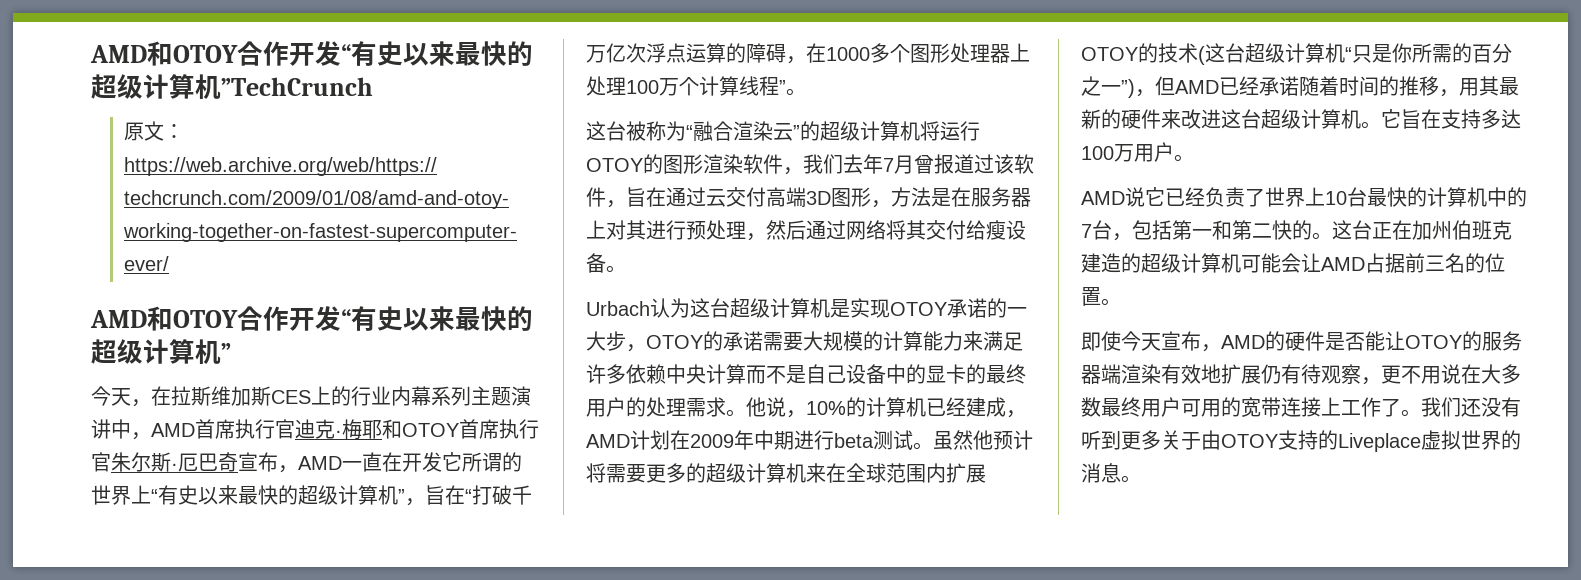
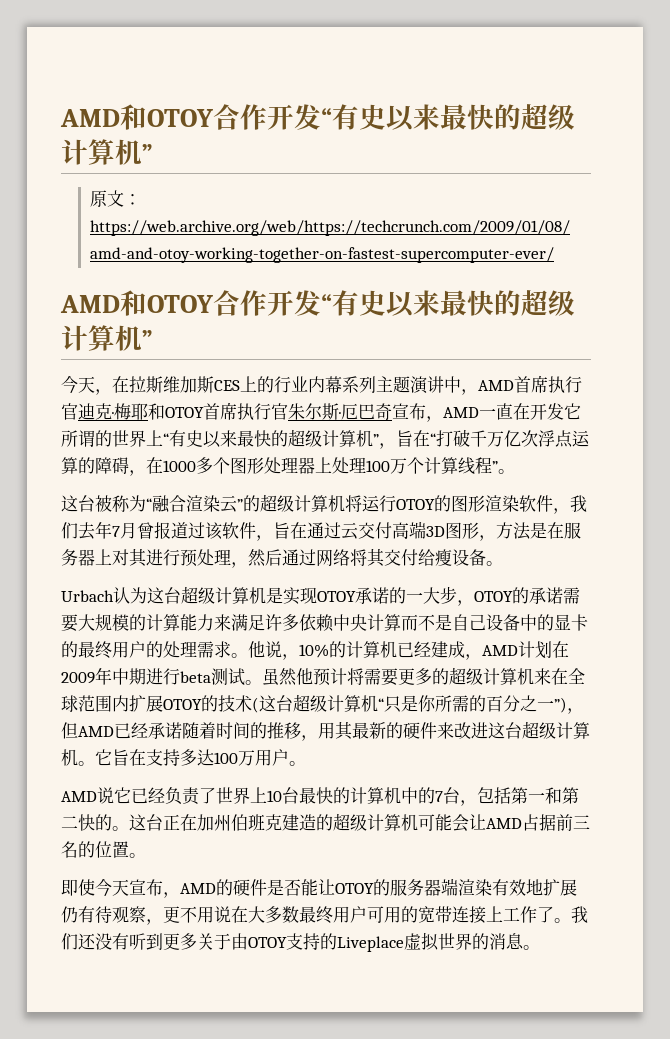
[221,77,373,96] ”TechCrunch -> [142,144,153,162] ”

